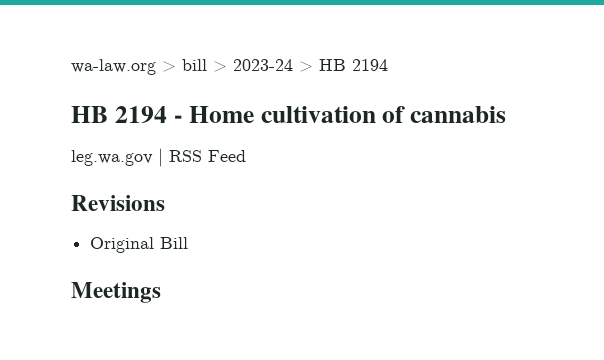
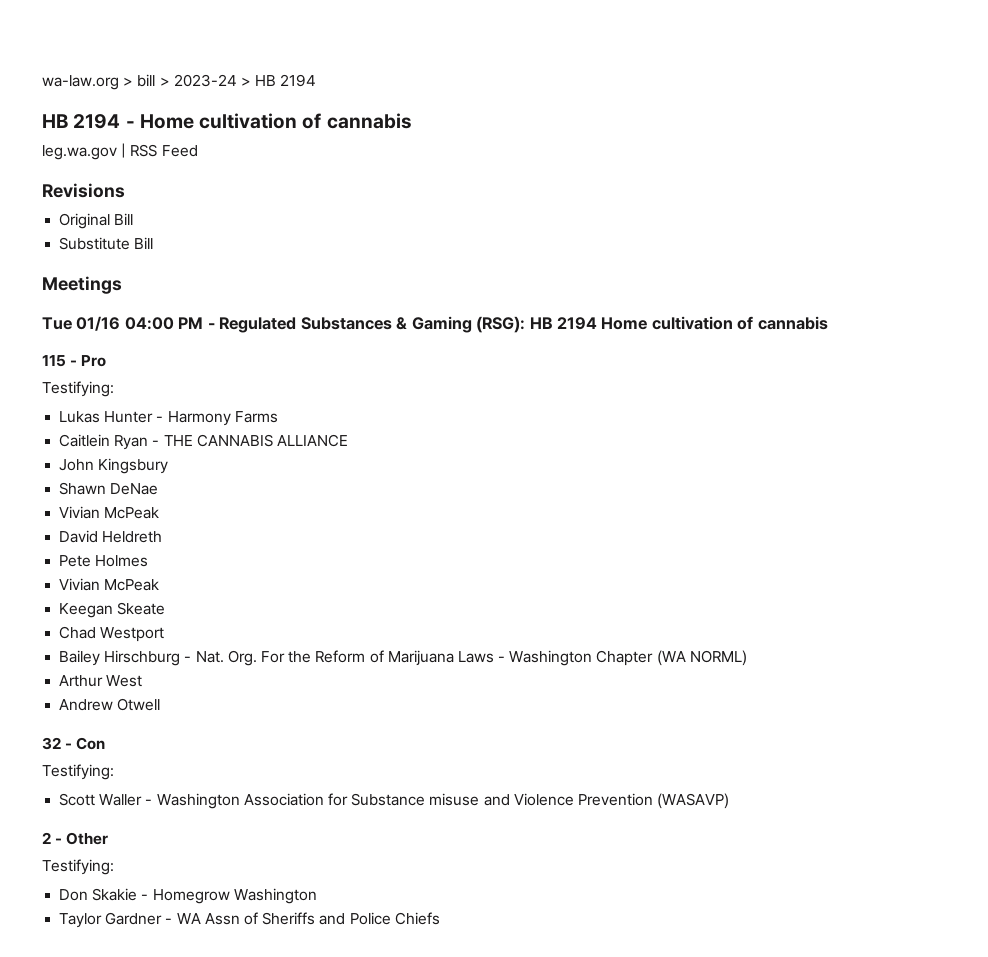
(189, 243) none -> [59,237,154,250] // Substitute Bill
(161, 292) none -> [42,316,828,333] [42,355,107,367] [42,381,114,397] [59,411,278,426] [59,434,348,450] [59,458,169,474] [59,482,159,495] [59,506,160,519] [59,530,163,543] [59,555,149,567] [59,578,160,591] [59,602,166,618] [59,626,165,642] [59,650,747,666] [59,675,143,687] [59,698,161,711] [42,737,106,750] [42,764,114,780] [59,793,730,809] [42,832,109,845] [42,859,114,875] [59,888,317,904] [59,912,440,928] // Tue 01/16 04:00 PM - Regulated Substances & Gaming (RSG): HB 2194 Home cultivation of cannabis // 115 - Pro // Testifying: // Lukas Hunter - Harmony Farms // Caitlein Ryan - THE CANNABIS ALLIANCE // John Kingsbury // Shawn DeNae // Vivian McPeak // David Heldreth // Pete Holmes // Vivian McPeak // Keegan Skeate // Chad Westport // Bailey Hirschburg - Nat. Org. For the Reform of Marijuana Laws - Washington Chapter (WA NORML) // Arthur West // Andrew Otwell // 32 - Con // Testifying: // Scott Waller - Washington Association for Substance misuse and Violence Prevention (WASAVP) // 2 - Other // Testifying: // Don Skakie - Homegrow Washington // Taylor Gardner - WA Assn of Sheriffs and Police Chiefs

